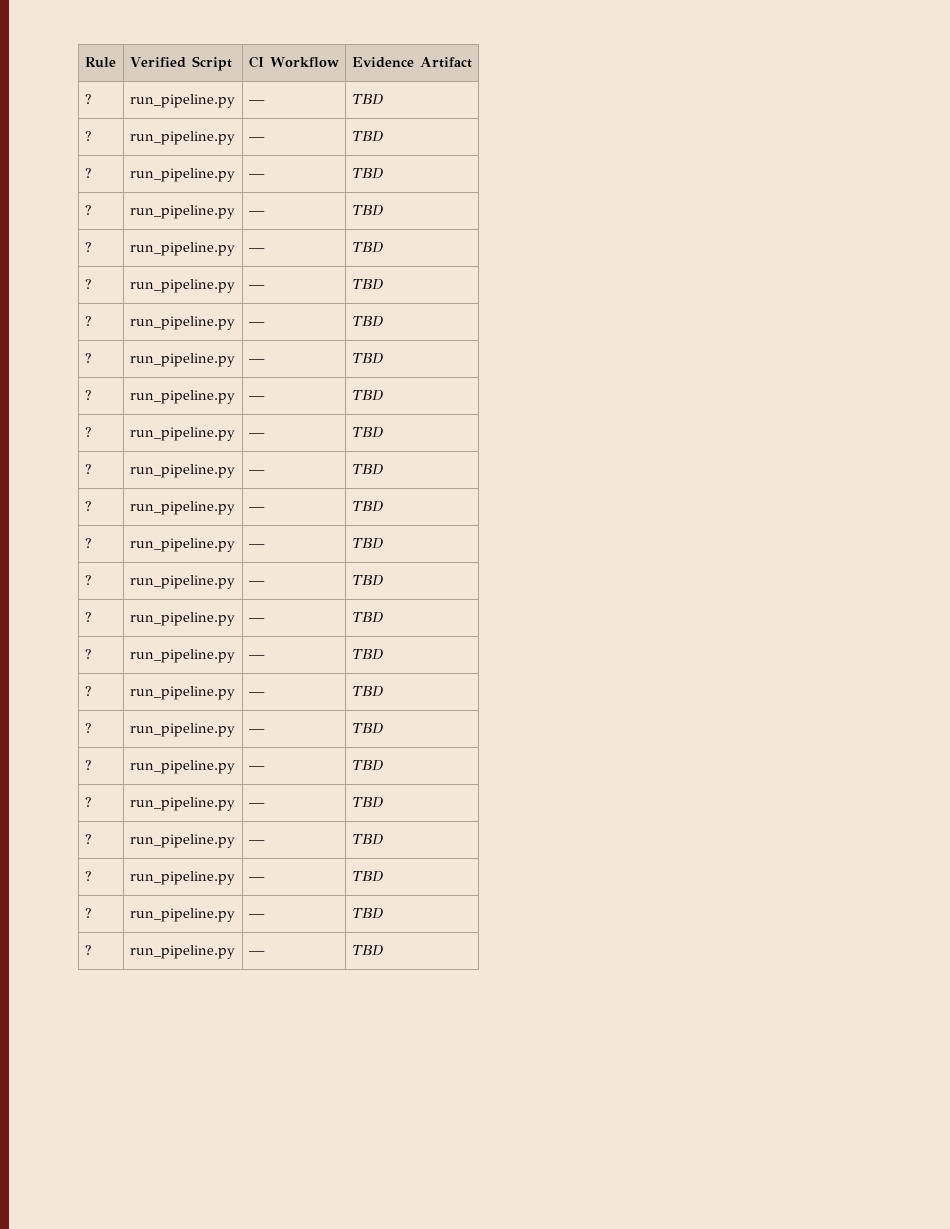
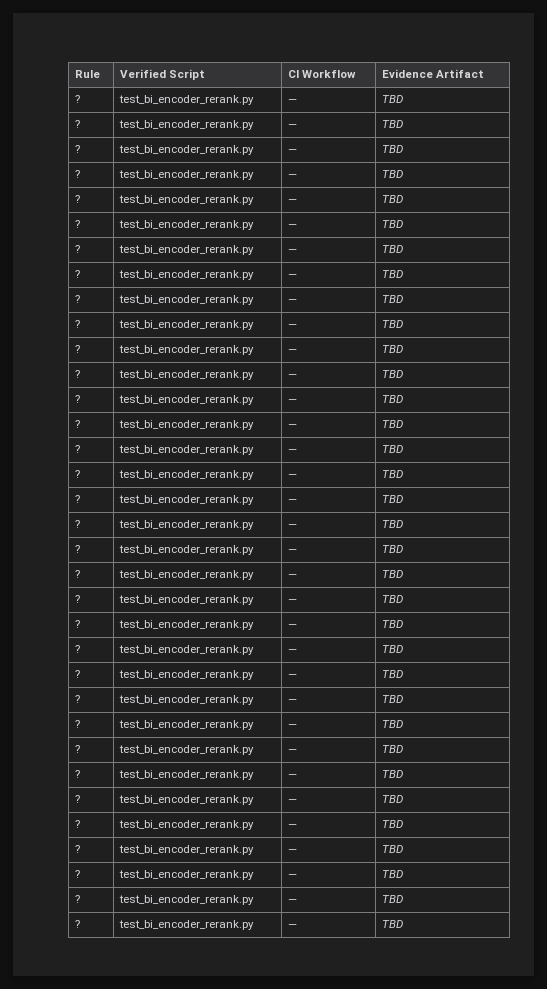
[129,94,235,108] [248,100,265,104] [351,94,383,105] [84,131,92,141] [129,131,235,145] [248,137,265,141] [351,131,383,142] [84,168,92,178] [129,168,235,182] [248,174,265,178] [351,168,383,179] [84,205,92,215] [129,205,235,219] [248,211,265,215] [351,205,383,216] [84,242,92,252] [129,242,235,256] [248,248,265,252] [351,242,383,253] [84,279,92,289] [129,279,235,293] [248,285,265,289] [351,279,383,290] [84,316,92,326] [129,316,235,330] [248,322,265,326] [351,316,383,327] [84,353,92,363] [129,353,235,367] [248,359,265,363] [351,353,383,364] [84,390,92,400] [129,390,235,404] [248,396,265,400] [351,390,383,401] [84,427,92,437] [129,427,235,441] [248,433,265,437] [351,427,383,438] [84,464,92,474] [129,464,235,478] [248,470,265,474] [351,464,383,475] [84,501,92,511] [129,501,235,515] [248,507,265,511] [351,501,383,512] [84,538,92,548] [129,538,235,552] [248,544,265,548] [351,538,383,549] [84,575,92,585] [129,575,235,589] [248,581,265,585] [351,575,383,586] [84,612,92,622] [129,612,235,626] [248,618,265,622] [351,612,383,623] [84,649,92,659] [129,649,235,663] [248,655,265,659] [351,649,383,660] [84,686,92,696] [129,686,235,700] [248,692,265,696] [351,686,383,697] [84,723,92,733] [129,723,235,737] [248,729,265,733] [351,723,383,734] [84,760,92,770] [129,760,235,774] [248,766,265,770] [351,760,383,771] [84,797,92,807] [129,797,235,811] [248,803,265,807] [351,797,383,808] [84,834,92,844] [129,834,235,848] [248,840,265,844] [351,834,383,845] [84,871,92,881] [129,871,235,885] [248,877,265,881] [351,871,383,882] [84,908,92,918] [129,908,235,922] [248,914,265,918] [351,908,383,919] [84,945,92,955] [129,945,235,959] [248,951,265,955] [351,945,383,956] run_pipeline.py | — | TBD // ? | run_pipeline.py | — | TBD // ? | run_pipeline.py | — | TBD // ? | run_pipeline.py | — | TBD // ? | run_pipeline.py | — | TBD // ? | run_pipeline.py | — | TBD // ? | run_pipeline.py | — | TBD // ? | run_pipeline.py | — | TBD // ? | run_pipeline.py | — | TBD // ? | run_pipeline.py | — | TBD // ? | run_pipeline.py | — | TBD // ? | run_pipeline.py | — | TBD // ? | run_pipeline.py | — | TBD // ? | run_pipeline.py | — | TBD // ? | run_pipeline.py | — | TBD // ? | run_pipeline.py | — | TBD // ? | run_pipeline.py | — | TBD // ? | run_pipeline.py | — | TBD // ? | run_pipeline.py | — | TBD // ? | run_pipeline.py | — | TBD // ? | run_pipeline.py | — | TBD // ? | run_pipeline.py | — | TBD // ? | run_pipeline.py | — | TBD // ? | run_pipeline.py | — | TBD -> [119,95,255,105] [288,99,298,103] [382,95,404,103] [75,120,81,128] [119,120,255,130] [288,124,298,128] [382,120,404,128] [75,145,81,153] [119,145,255,155] [288,149,298,153] [382,145,404,153] [75,170,81,178] [119,170,255,180] [288,174,298,178] [382,170,404,178] [75,195,81,203] [119,195,255,205] [288,199,298,203] [382,195,404,203] [75,220,81,228] [119,220,255,230] [288,224,298,228] [382,220,404,228] [75,245,81,253] [119,245,255,255] [288,249,298,253] [382,245,404,253] [75,270,81,278] [119,270,255,280] [288,274,298,278] [382,270,404,278] [75,295,81,303] [119,295,255,305] [288,299,298,303] [382,295,404,303] [75,320,81,328] [119,320,255,330] [288,324,298,328] [382,320,404,328] [75,345,81,353] [119,345,255,355] [288,349,298,353] [382,345,404,353] [75,370,81,378] [119,370,255,380] [288,374,298,378] [382,370,404,378] [75,395,81,403] [119,395,255,405] [288,399,298,403] [382,395,404,403] [75,420,81,428] [119,420,255,430] [288,424,298,428] [382,420,404,428] [75,445,81,453] [119,445,255,455] [288,449,298,453] [382,445,404,453] [75,470,81,478] [119,470,255,480] [288,474,298,478] [382,470,404,478] [75,495,81,503] [119,495,255,505] [288,499,298,503] [382,495,404,503] [75,520,81,528] [119,520,255,530] [288,524,298,528] [382,520,404,528] [75,545,81,553] [119,545,255,555] [288,549,298,553] [382,545,404,553] [75,570,81,578] [119,570,255,580] [288,574,298,578] [382,570,404,578] [75,595,81,603] [119,595,255,605] [288,599,298,603] [382,595,404,603] [75,620,81,628] [119,620,255,630] [288,624,298,628] [382,620,404,628] [75,645,81,653] [119,645,255,655] [288,649,298,653] [382,645,404,653] [75,670,81,678] [119,670,255,680] [288,674,298,678] [382,670,404,678] [75,695,81,703] [119,695,255,705] [288,699,298,703] [382,695,404,703] [75,720,81,728] [119,720,255,730] [288,724,298,728] [382,720,404,728] [75,745,81,753] [119,745,255,755] [288,749,298,753] [382,745,404,753] [75,770,81,778] [119,770,255,780] [288,774,298,778] [382,770,404,778] [75,795,81,803] [119,795,255,805] [288,799,298,803] [382,795,404,803] [75,820,81,828] [119,820,255,830] [288,824,298,828] [382,820,404,828] [75,845,81,853] [119,845,255,855] [288,849,298,853] [382,845,404,853] [75,870,81,878] [119,870,255,880] [288,874,298,878] [382,870,404,878] [75,895,81,903] [119,895,255,905] [288,899,298,903] [382,895,404,903] [75,920,81,928] [119,920,255,930] [288,924,298,928] [382,920,404,928] test_bi_encoder_rerank.py | — | TBD // ? | test_bi_encoder_rerank.py | — | TBD // ? | test_bi_encoder_rerank.py | — | TBD // ? | test_bi_encoder_rerank.py | — | TBD // ? | test_bi_encoder_rerank.py | — | TBD // ? | test_bi_encoder_rerank.py | — | TBD // ? | test_bi_encoder_rerank.py | — | TBD // ? | test_bi_encoder_rerank.py | — | TBD // ? | test_bi_encoder_rerank.py | — | TBD // ? | test_bi_encoder_rerank.py | — | TBD // ? | test_bi_encoder_rerank.py | — | TBD // ? | test_bi_encoder_rerank.py | — | TBD // ? | test_bi_encoder_rerank.py | — | TBD // ? | test_bi_encoder_rerank.py | — | TBD // ? | test_bi_encoder_rerank.py | — | TBD // ? | test_bi_encoder_rerank.py | — | TBD // ? | test_bi_encoder_rerank.py | — | TBD // ? | test_bi_encoder_rerank.py | — | TBD // ? | test_bi_encoder_rerank.py | — | TBD // ? | test_bi_encoder_rerank.py | — | TBD // ? | test_bi_encoder_rerank.py | — | TBD // ? | test_bi_encoder_rerank.py | — | TBD // ? | test_bi_encoder_rerank.py | — | TBD // ? | test_bi_encoder_rerank.py | — | TBD // ? | test_bi_encoder_rerank.py | — | TBD // ? | test_bi_encoder_rerank.py | — | TBD // ? | test_bi_encoder_rerank.py | — | TBD // ? | test_bi_encoder_rerank.py | — | TBD // ? | test_bi_encoder_rerank.py | — | TBD // ? | test_bi_encoder_rerank.py | — | TBD // ? | test_bi_encoder_rerank.py | — | TBD // ? | test_bi_encoder_rerank.py | — | TBD // ? | test_bi_encoder_rerank.py | — | TBD // ? | test_bi_encoder_rerank.py | — | TBD

